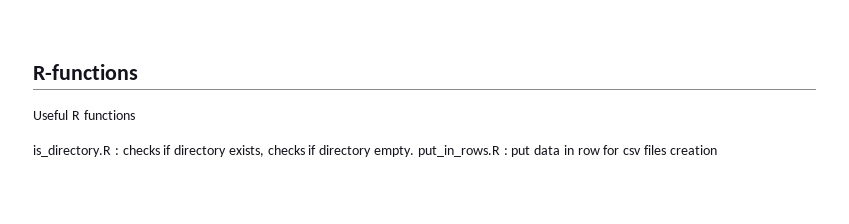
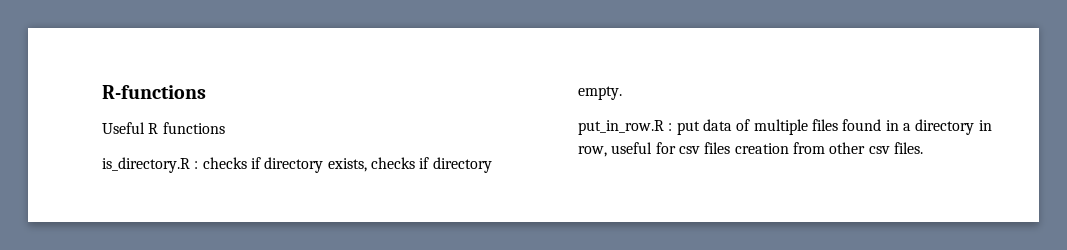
[417,145,500,157] put_in_rows.R -> [578,120,664,135] // put_in_row.R
[563,145,717,155] in row for csv files creation -> [736,119,992,135] [578,142,923,157] of multiple files found in a directory in row, useful for csv files creation from other csv files.

